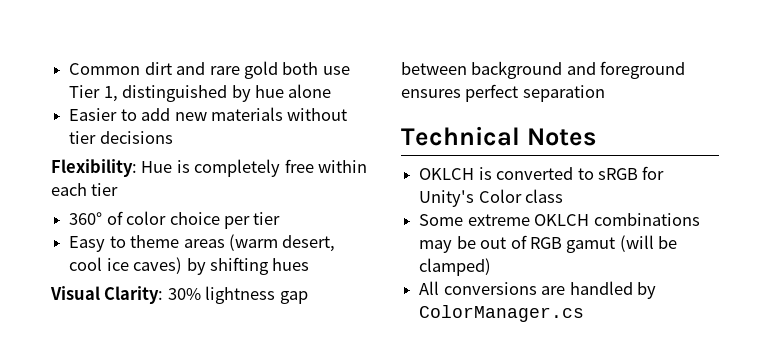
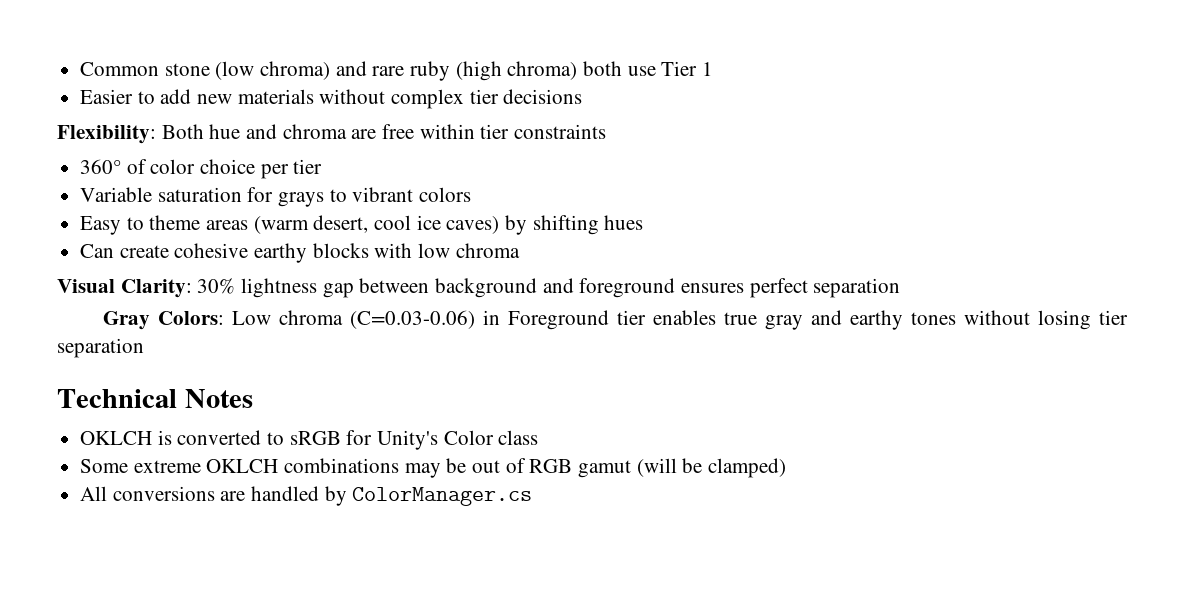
[144,61,350,79] [69,84,332,102] dirt and rare gold both use Tier 1, distinguished by hue alone -> [164,61,714,81] stone (low chroma) and rare ruby (high chroma) both use Tier 1
(348, 114) none -> [391,89,465,109] complex
[141,159,281,177] Hue is completely -> [161,124,377,139] Both hue and chroma are
[51,183,119,196] each tier -> [480,124,607,139] tier constraints
(281, 218) none -> [80,187,472,207] // Variable saturation for grays to vibrant colors
(310, 264) none -> [80,243,520,263] // Can create cohesive earthy blocks with low chroma
(605, 93) none -> [103,310,1128,330] [57,338,144,358] // Gray Colors: Low chroma (C=0.03-0.06) in Foreground tier enables true gray and earthy tones without losing tier separation

